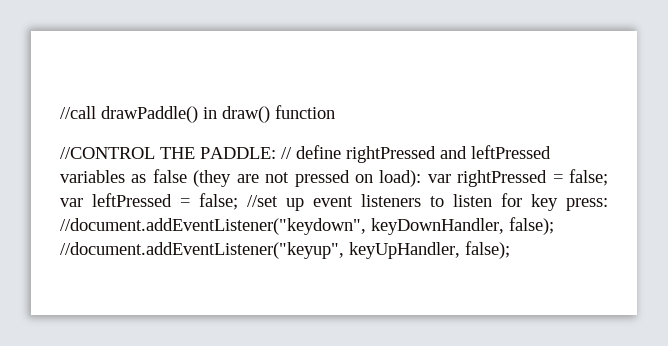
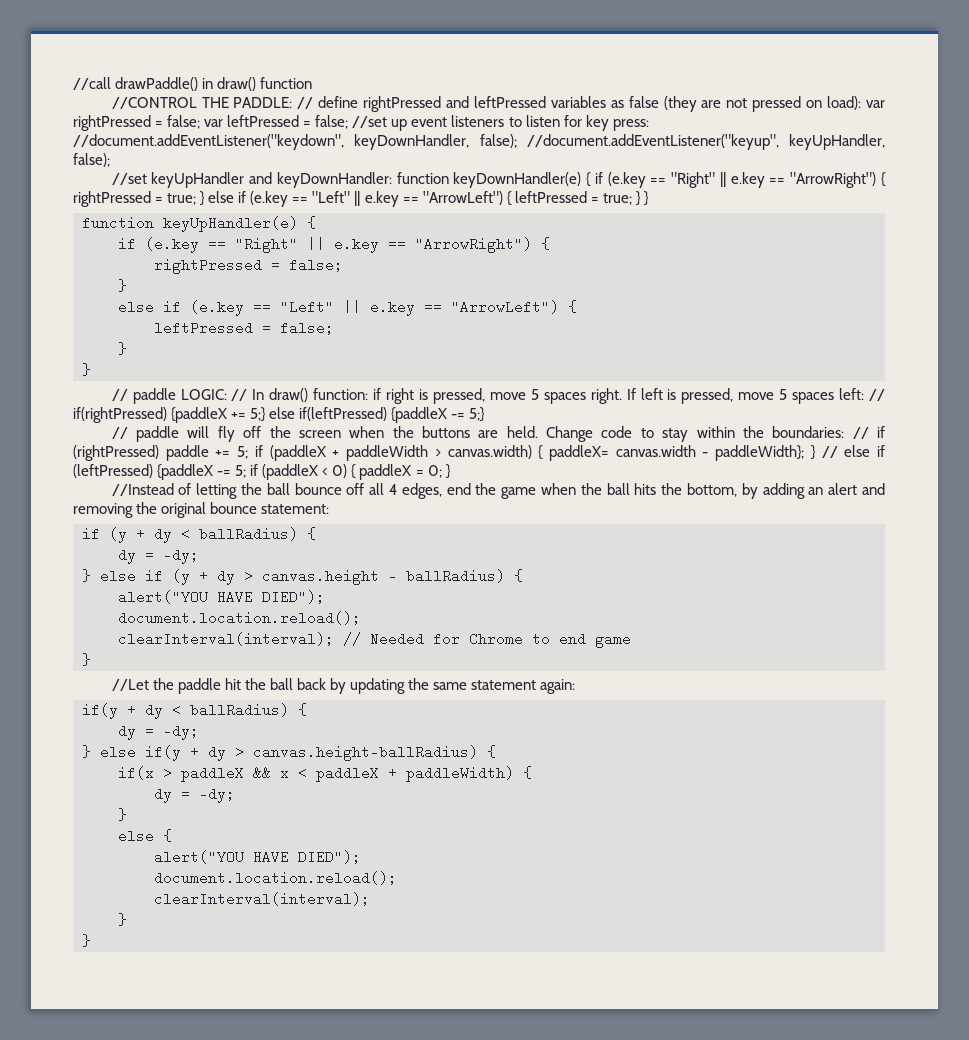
(510, 250) none -> [111,172,887,188] [73,191,649,207] [82,216,316,232] [118,237,550,253] [154,258,343,274] [118,279,127,292] [118,300,577,316] [154,321,334,335] [118,342,127,355] [82,363,91,376] [111,388,886,404] [73,407,486,423] [111,426,886,442] [73,445,886,461] [73,464,451,480] [111,483,885,499] [73,502,330,518] [82,527,316,543] [118,548,199,564] [82,569,523,585] [118,590,325,604] [118,611,361,625] [118,632,631,648] [82,653,91,666] [111,678,576,694] [82,703,307,719] [118,724,199,740] [82,745,496,761] [118,766,532,782] [154,787,235,803] [118,808,127,821] [118,829,172,843] [154,850,361,864] [154,871,397,885] [154,892,370,906] [118,913,127,926] [82,934,91,947] // //set keyUpHandler and keyDownHandler: function keyDownHandler(e) { if (e.key == "Right" || e.key == "ArrowRight") { rightPressed = true; } else if (e.key == "Left" || e.key == "ArrowLeft") { leftPressed = true; } } // function keyUpHandler(e) { // if (e.key == "Right" || e.key == "ArrowRight") { // rightPressed = false; // } // else if (e.key == "Left" || e.key == "ArrowLeft") { // leftPressed = false; // } // } // // paddle LOGIC: // In draw() function: if right is pressed, move 5 spaces right. If left is pressed, move 5 spaces left: // if(rightPressed) {paddleX += 5;} else if(leftPressed) {paddleX -= 5;} // // paddle will fly off the screen when the buttons are held. Change code to stay within the boundaries: // if (rightPressed) paddle += 5; if (paddleX + paddleWidth > canvas.width) { paddleX= canvas.width - paddleWidth}; } // else if (leftPressed) {paddleX -= 5; if (paddleX < 0) { paddleX = 0; } // //Instead of letting the ball bounce off all 4 edges, end the game when the ball hits the bottom, by adding an alert and removing the original bounce statement: // if (y + dy < ballRadius) { // dy = -dy; // } else if (y + dy > canvas.height - ballRadius) { // alert("YOU HAVE DIED"); // document.location.reload(); // clearInterval(interval); // Needed for Chrome to end game // } // //Let the paddle hit the ball back by updating the same statement again: // if(y + dy < ballRadius) { // dy = -dy; // } else if(y + dy > canvas.height-ballRadius) { // if(x > paddleX && x < paddleX + paddleWidth) { // dy = -dy; // } // else { // alert("YOU HAVE DIED"); // document.location.reload(); // clearInterval(interval); // } // }

